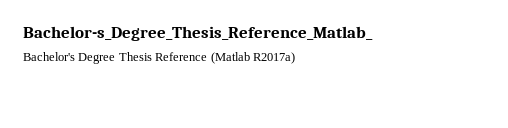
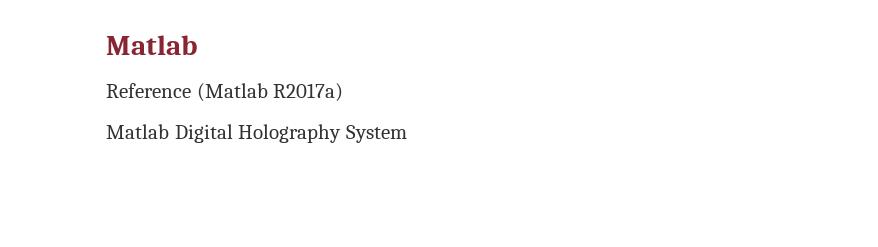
[23,26,373,41] [23,52,152,64] Bachelor-s_Degree_Thesis_Reference_Matlab_ // Bachelor's Degree Thesis -> [106,35,197,55] Matlab //
(295, 58) none -> [106,124,407,143] // Matlab Digital Holography System

